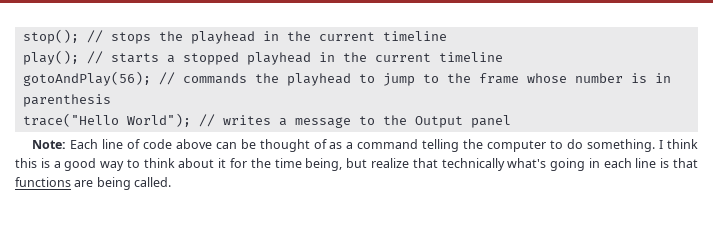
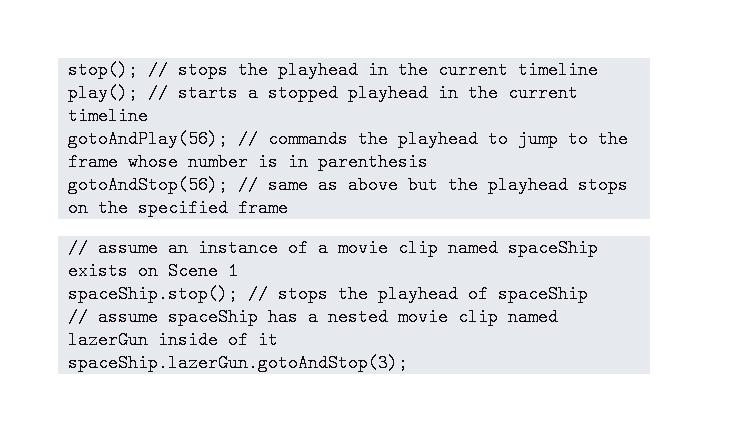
[22,113,511,128] [31,139,698,152] [15,158,698,171] [15,177,172,190] trace("Hello World"); // writes a message to the Output panel // Note: Each line of code above can be thought of as a command telling the computer to do something. I think this is a good way to think about it for the time being, but realize that technically what's going in each line is that functions are being called. -> [67,176,628,194] [67,199,288,217] [67,239,598,257] [67,262,238,280] [67,285,588,303] [67,308,558,326] [67,331,278,349] [67,354,408,372] gotoAndStop(56); // same as above but the playhead stops on the specified frame // // assume an instance of a movie clip named spaceShip exists on Scene 1 // spaceShip.stop(); // stops the playhead of spaceShip // // assume spaceShip has a nested movie clip named lazerGun inside of it // spaceShip.lazerGun.gotoAndStop(3);

